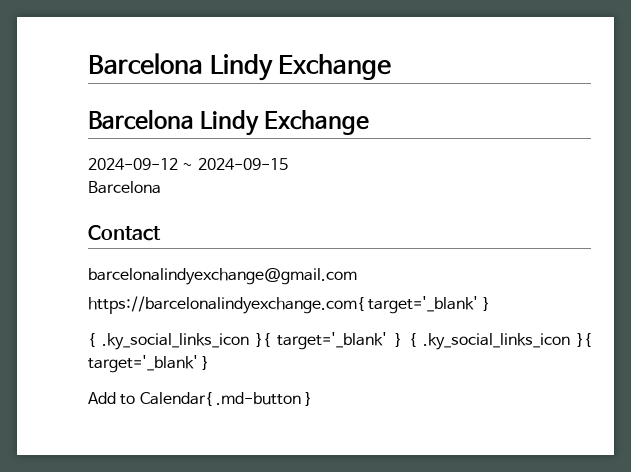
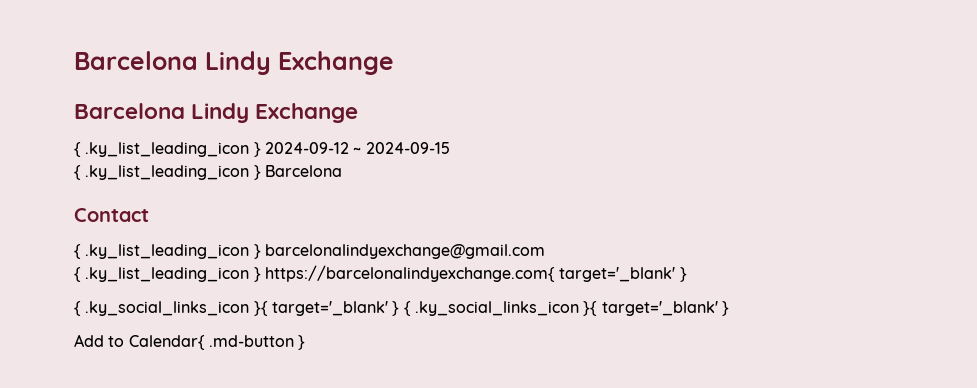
(370, 122) none -> [74,142,261,157] { .ky_list_leading_icon }
(288, 164) none -> [74,165,261,180] { .ky_list_leading_icon }
[88,268,357,285] barcelonalindyexchange@gmail.com // -> [74,244,545,259] [74,267,261,282] { .ky_list_leading_icon } barcelonalindyexchange@gmail.com // { .ky_list_leading_icon }

